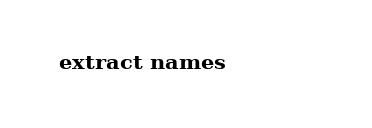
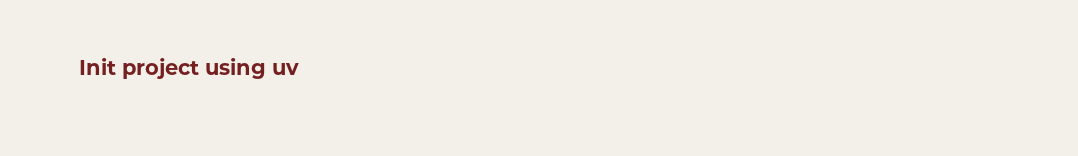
[59,56,226,69] extract names -> [79,58,299,79] Init project using uv

